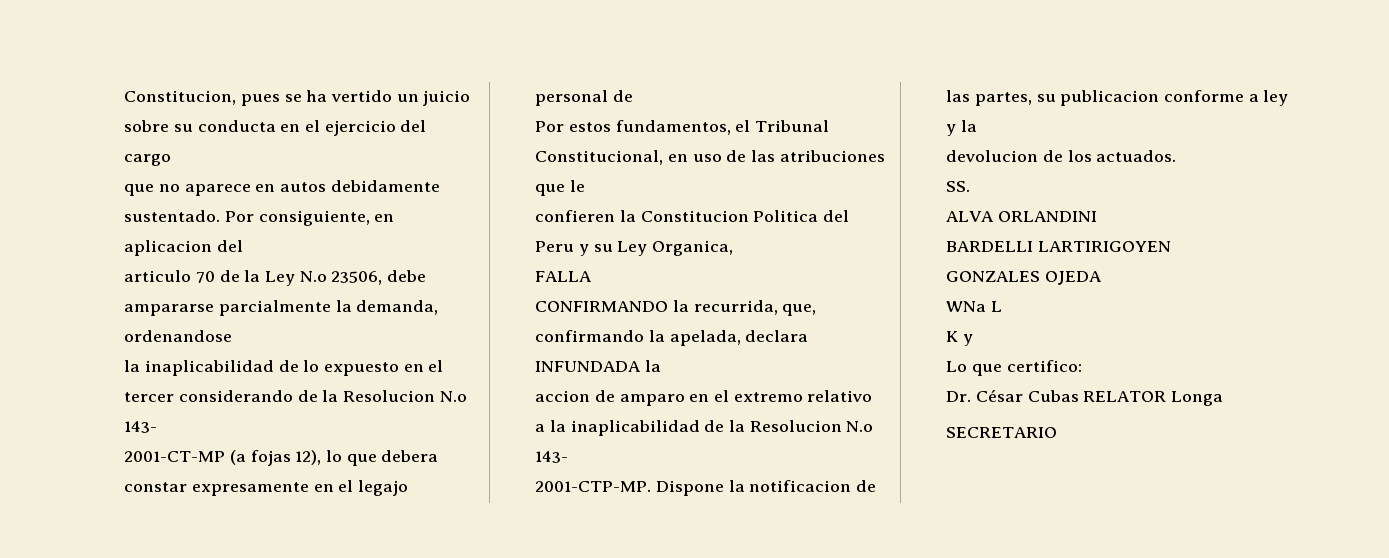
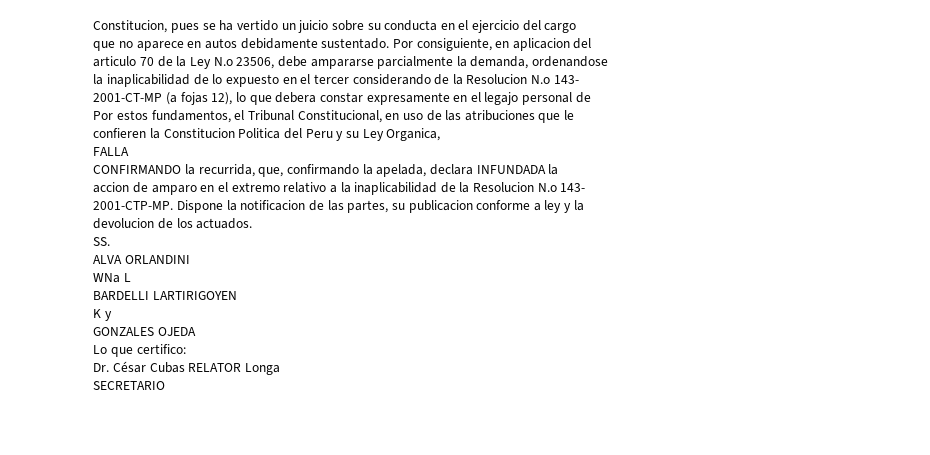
(1097, 216) none -> [93,273,132,283] // WNa L
(1171, 246) none -> [93,309,113,321] // K y
[946,301,1002,312] [946,331,973,346] // WNa L // K y -> (197, 331) none

